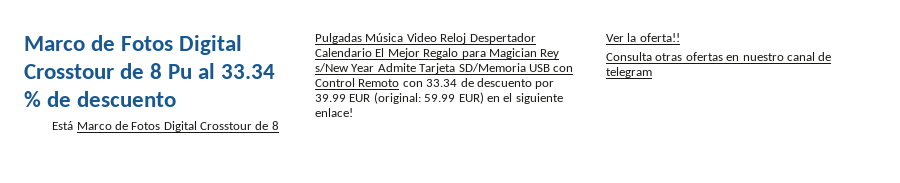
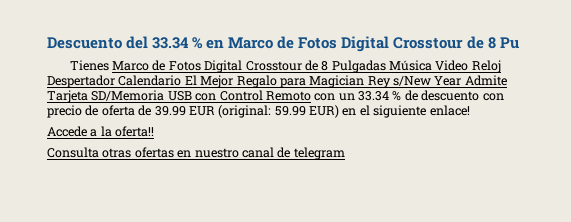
(24, 43) none -> [47,36,225,49] Descuento del 33.34 % en
[198,63,276,79] [24,91,177,107] [52,121,74,130] al 33.34 % de descuento // Está -> [69,60,109,71] // Tienes
[426,78,555,89] 33.34 de descuento por -> [338,90,504,101] [47,105,152,118] un 33.34 % de descuento con precio de oferta de
[606,34,624,42] Ver -> [47,126,98,137] Accede a

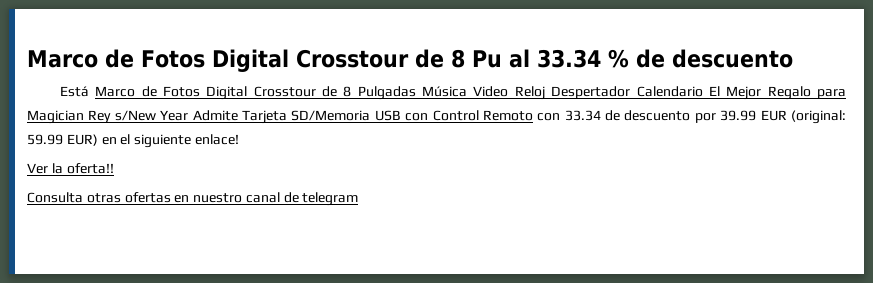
[47,36,225,49] Descuento del 33.34 % en -> (27, 59) none
[69,60,109,71] // Tienes -> [508,49,793,68] [59,86,89,97] al 33.34 % de descuento // Está
[338,90,504,101] [47,105,152,118] un 33.34 % de descuento con precio de oferta de -> [564,110,716,123] 33.34 de descuento por
[47,126,98,137] Accede a -> [27,163,48,174] Ver

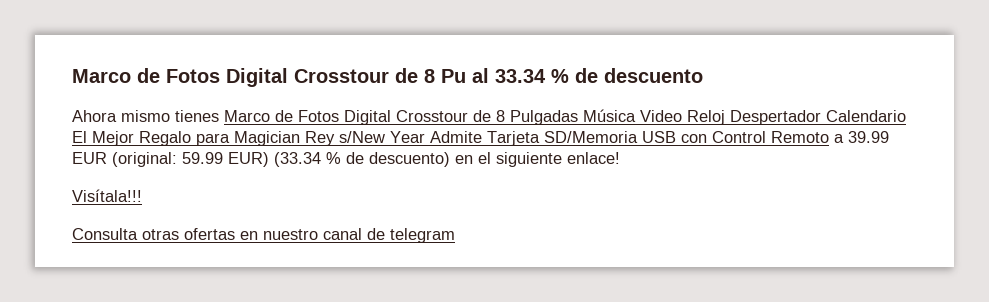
[59,86,89,97] Está -> [72,110,219,122] Ahora mismo tienes
[537,110,716,123] con 33.34 de descuento por -> [834,134,844,143] a
(98, 140) none -> [274,152,450,167] (33.34 % de descuento)
[27,163,114,174] Ver la oferta!! -> [72,189,142,202] Visítala!!!

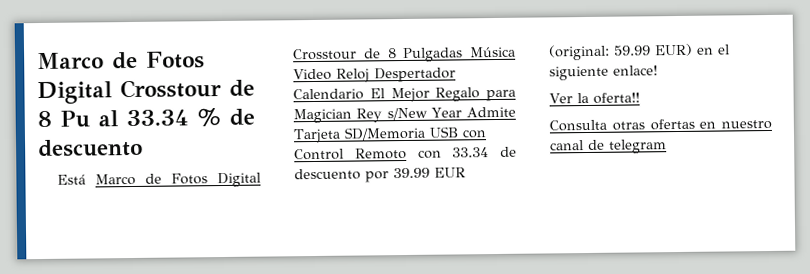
[72,110,219,122] Ahora mismo tienes -> [57,174,87,185] Está
[834,134,844,143] a -> [417,146,517,159] [294,168,389,183] con 33.34 de descuento por
[274,152,450,167] (33.34 % de descuento) -> (693, 50) none
[72,189,142,202] Visítala!!! -> [549,92,640,104] Ver la oferta!!

